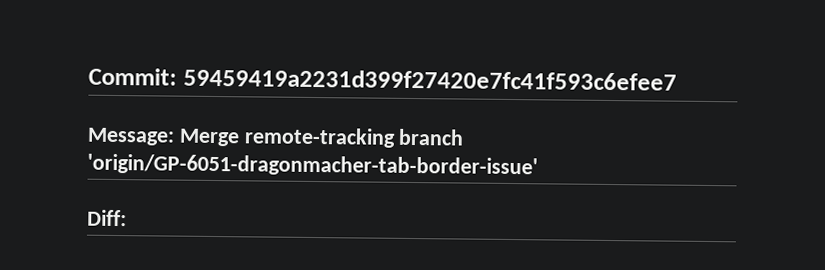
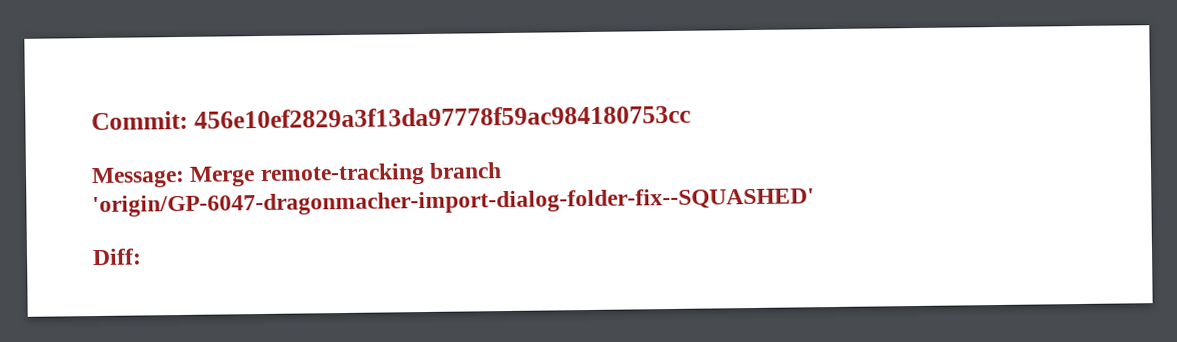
[182,68,677,91] 59459419a2231d399f27420e7fc41f593c6efee7 -> [193,104,691,129] 456e10ef2829a3f13da97778f59ac984180753cc
[87,153,538,178] 'origin/GP-6051-dragonmacher-tab-border-issue' -> [92,187,815,218] 'origin/GP-6047-dragonmacher-import-dialog-folder-fix--SQUASHED'

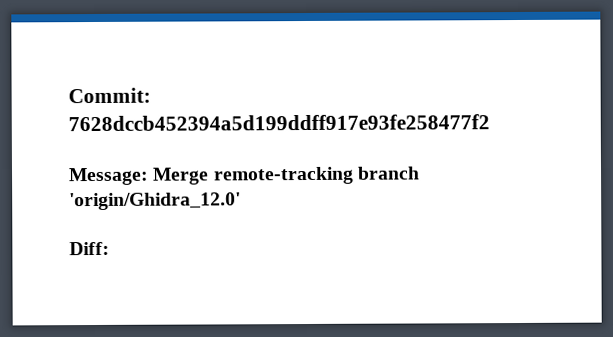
[193,104,691,129] 456e10ef2829a3f13da97778f59ac984180753cc -> [68,114,490,132] 7628dccb452394a5d199ddff917e93fe258477f2
[92,187,815,218] 'origin/GP-6047-dragonmacher-import-dialog-folder-fix--SQUASHED' -> [69,192,241,211] 'origin/Ghidra_12.0'

